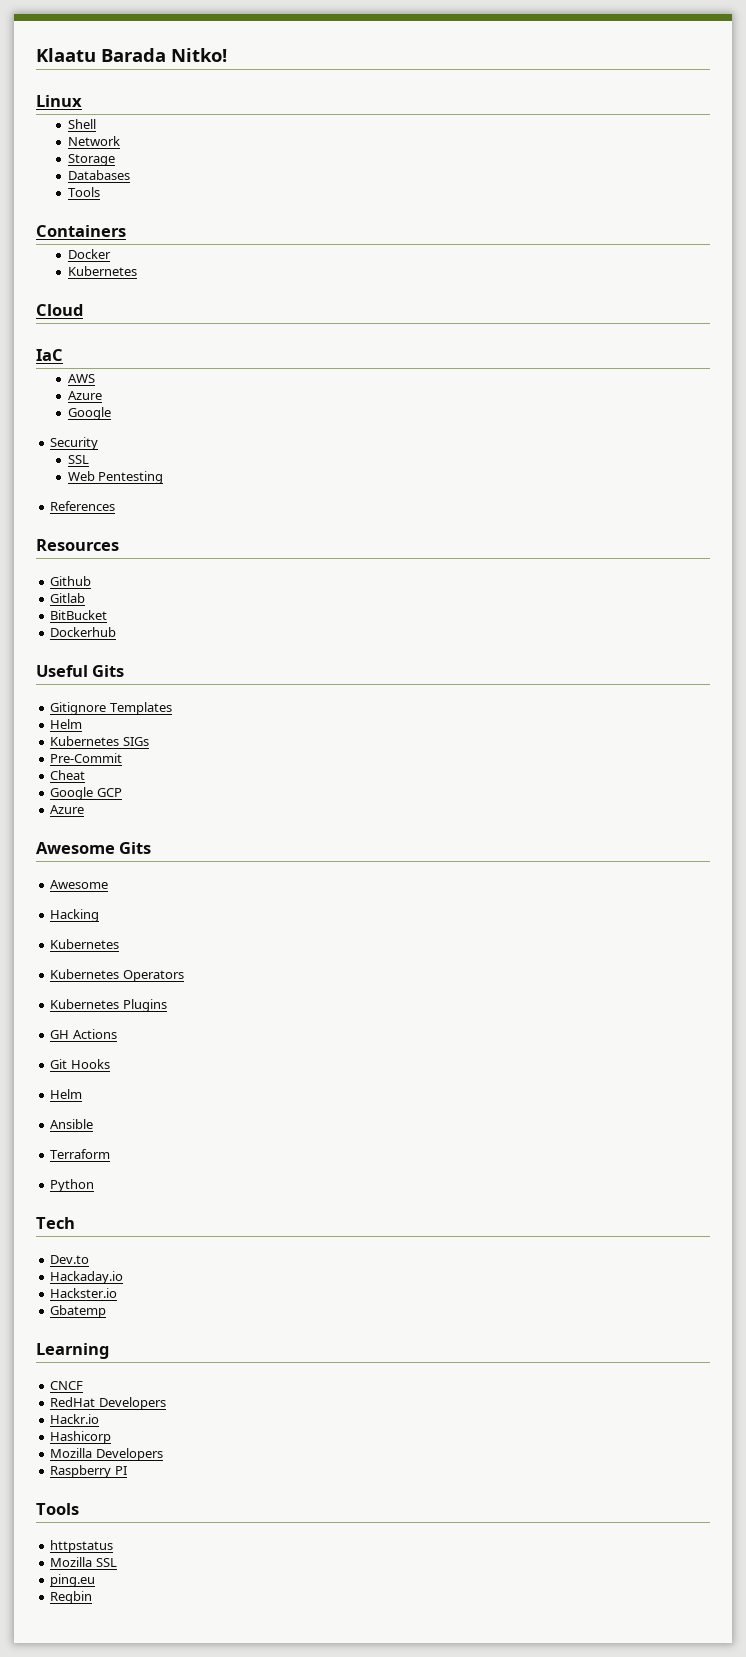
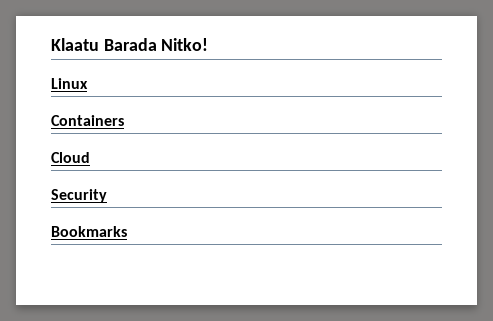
[67,119,96,129] [67,136,120,146] [67,154,115,166] [67,170,130,180] [67,187,100,197] // Shell // Network // Storage // Databases // Tools -> (88, 83) none
[67,249,111,259] [67,266,137,276] // Docker // Kubernetes -> (124, 120) none
[36,349,63,361] [67,374,95,383] [67,391,102,400] [67,407,111,420] [50,437,99,450] [67,455,89,464] [67,471,164,484] [50,501,116,511] [36,539,119,551] [50,576,92,586] [50,593,86,603] [50,610,108,620] [50,627,117,637] [36,665,125,677] [50,702,172,715] [50,719,83,729] [50,736,149,746] [50,753,123,763] [50,770,86,780] [50,787,122,800] [50,805,85,814] [36,842,152,854] [50,880,109,889] [50,909,100,922] [50,939,120,949] [50,969,184,982] [50,999,167,1012] [50,1029,117,1039] [50,1059,110,1069] [50,1089,83,1099] [50,1119,94,1129] [50,1149,111,1159] [50,1179,95,1192] [36,1217,75,1229] [50,1255,90,1264] [50,1271,124,1284] [50,1288,118,1298] [50,1305,107,1318] [36,1343,109,1359] [50,1381,84,1390] [50,1397,166,1410] [50,1414,100,1424] [50,1431,112,1444] [50,1448,163,1461] [50,1465,127,1478] [36,1503,79,1515] [50,1540,114,1553] [50,1557,117,1567] [50,1574,96,1587] [50,1591,93,1604] IaC // AWS // Azure // Google // Security // SSL // Web Pentesting // References // Resources // Github // Gitlab // BitBucket // Dockerhub // Useful Gits // Gitignore Templates // Helm // Kubernetes SIGs // Pre-Commit // Cheat // Google GCP // Azure // Awesome Gits // Awesome // Hacking // Kubernetes // Kubernetes Operators // Kubernetes Plugins // GH Actions // Git Hooks // Helm // Ansible // Terraform // Python // Tech // Dev.to // Hackaday.io // Hackster.io // Gbatemp // Learning // CNCF // RedHat Developers // Hackr.io // Hashicorp // Mozilla Developers // Raspberry PI // Tools // httpstatus // Mozilla SSL // ping.eu // Reqbin -> [51,189,107,203] [51,226,127,237] Security // Bookmarks

